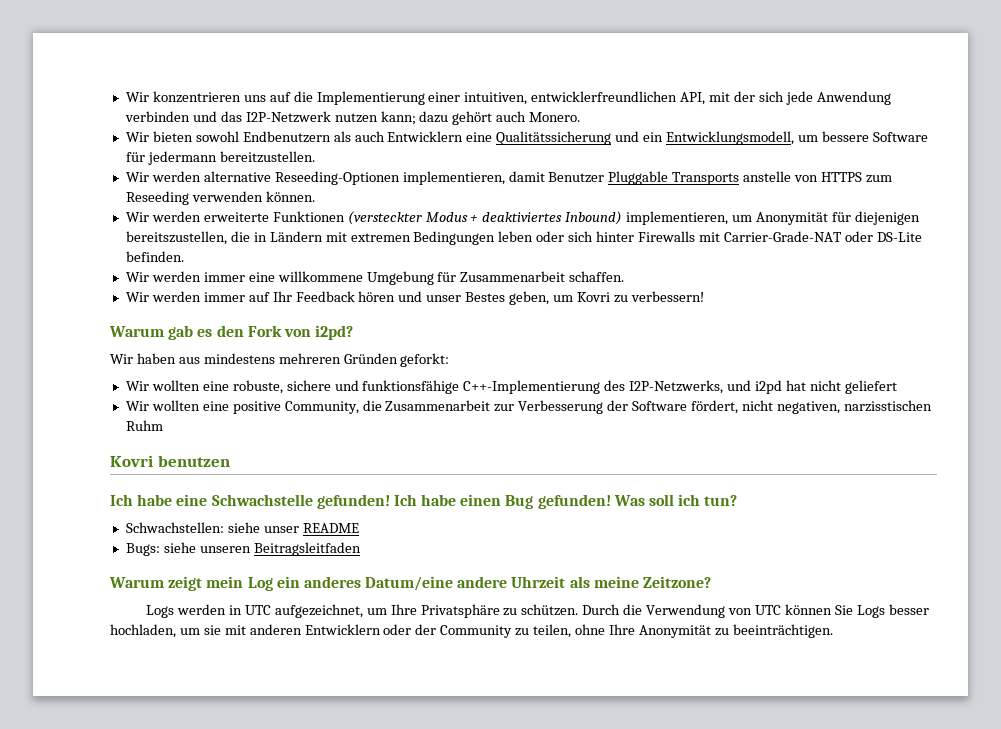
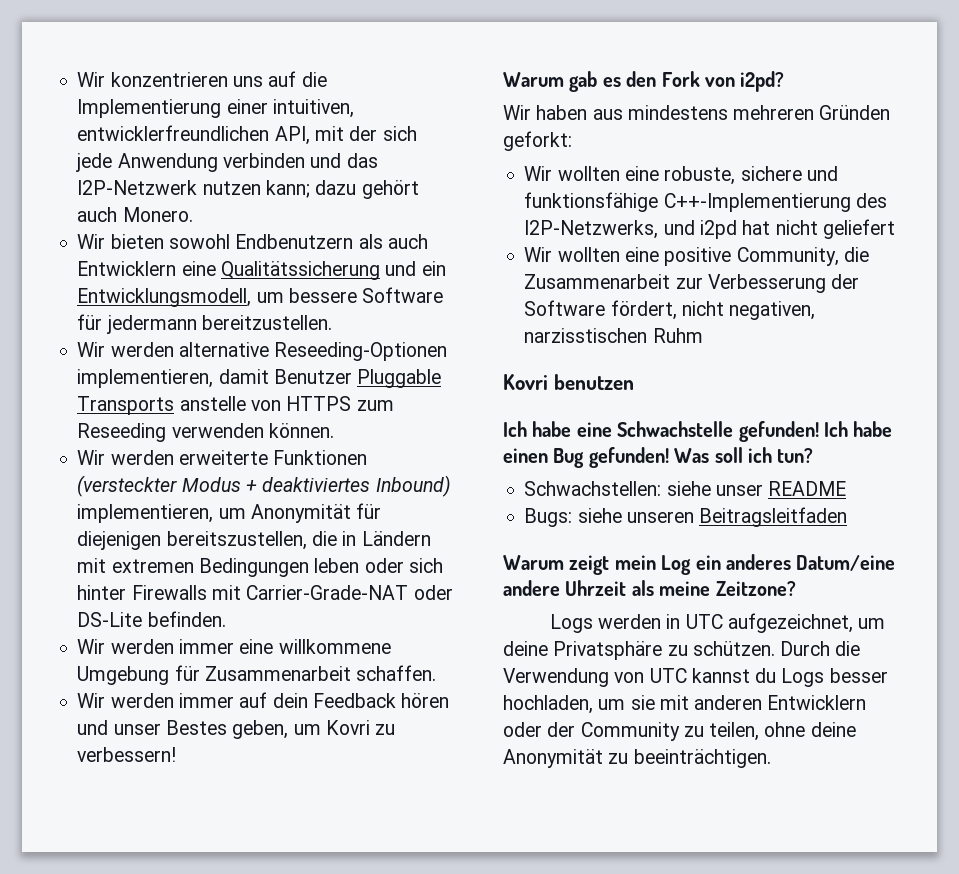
[272,291,292,302] Ihr -> [272,693,308,708] dein
[390,604,417,615] Ihre -> [503,641,548,656] deine
[784,604,853,615] können Sie -> [691,668,777,683] kannst du
[608,624,635,635] Ihre -> [810,722,856,737] deine

